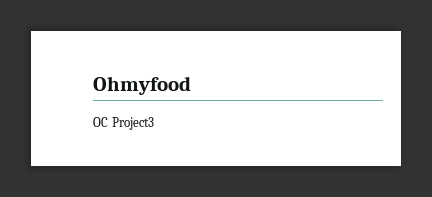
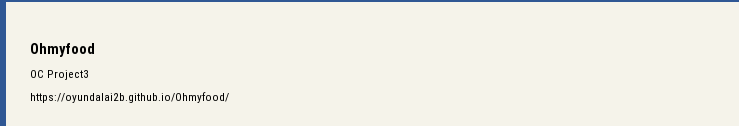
(154, 123) none -> [30,92,229,103] // https://oyundalai2b.github.io/Ohmyfood/

